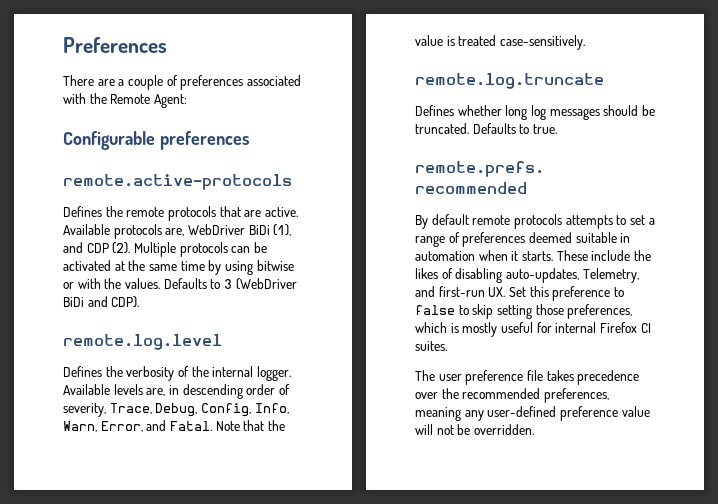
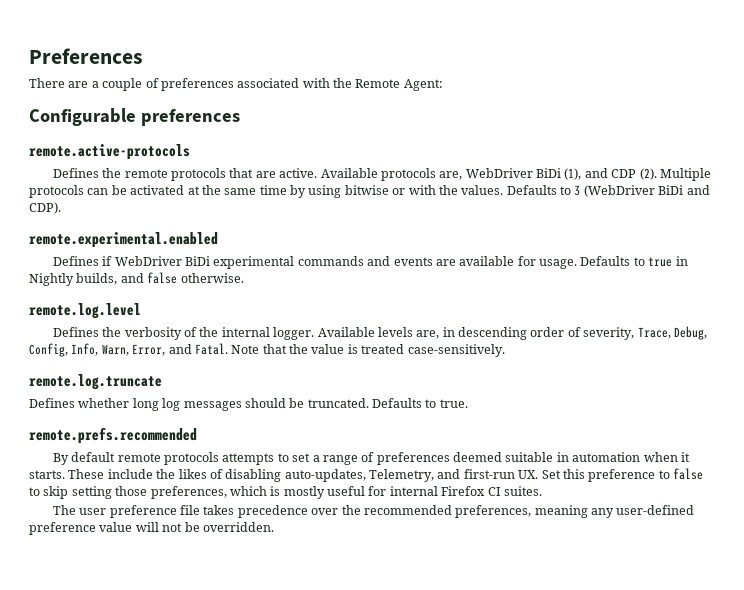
(140, 302) none -> [29,232,218,248] [52,256,688,269] [29,272,244,286] // remote.experimental.enabled // Defines if WebDriver BiDi experimental commands and events are available for usage. Defaults to true in Nightly builds, and false otherwise.

